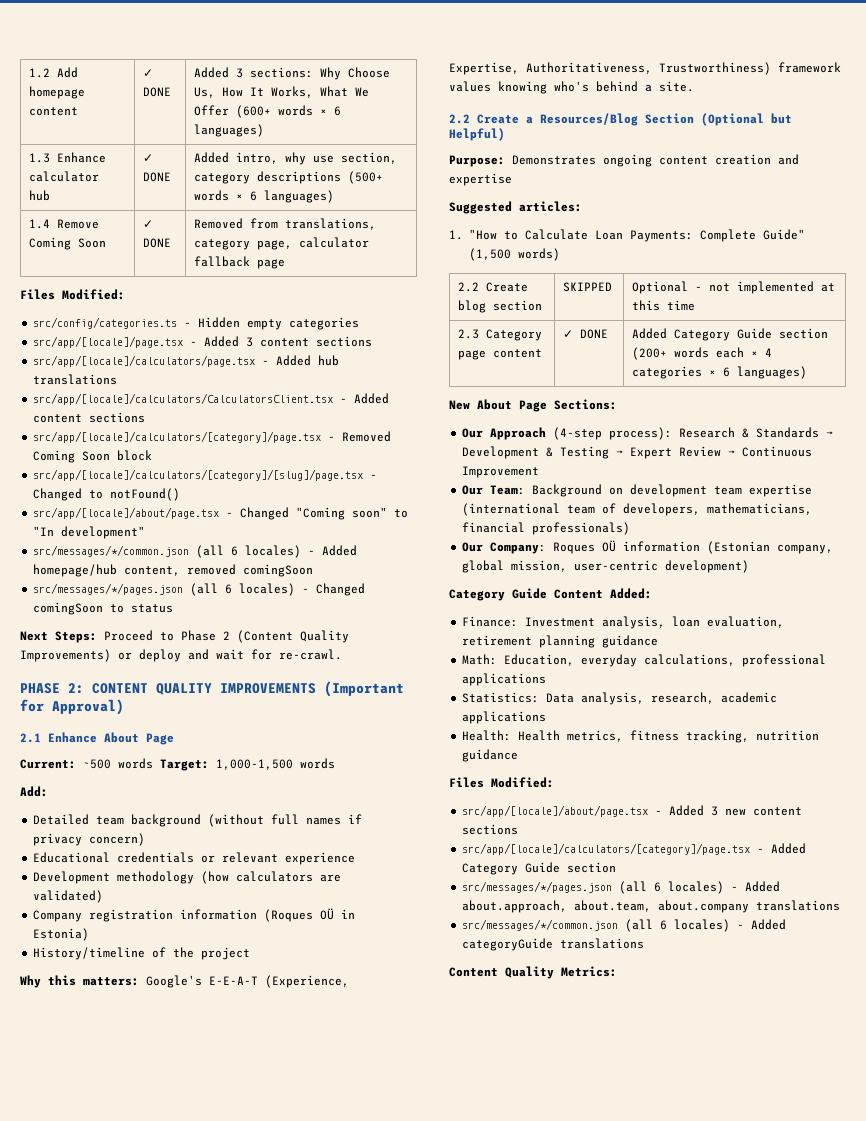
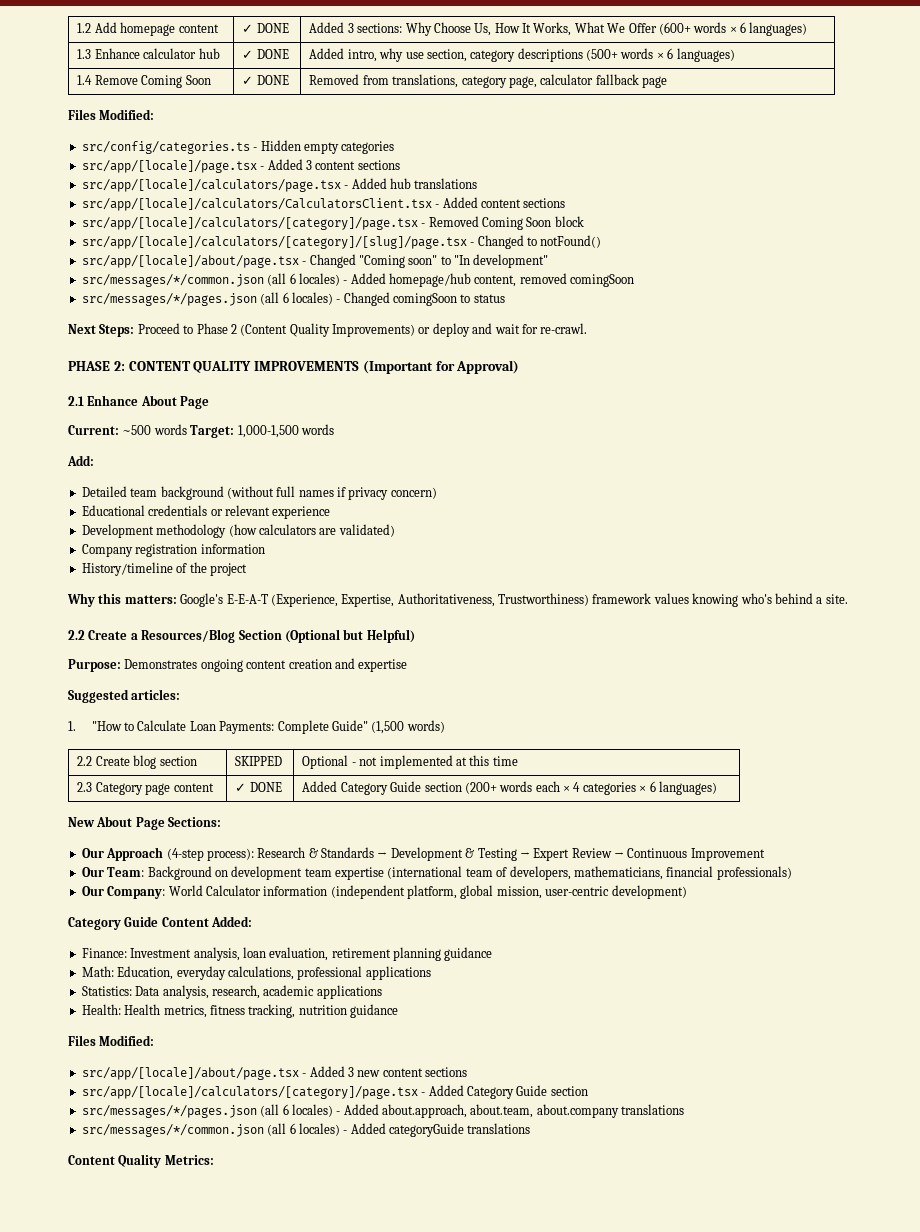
[264,908,356,922] [33,928,90,941] (Roques OÜ in Estonia) -> (265, 549) none
[553,540,834,554] Roques OÜ information (Estonian company, -> [168,885,457,899] World Calculator information (independent platform,

